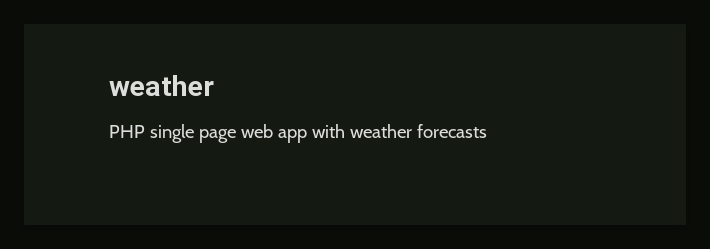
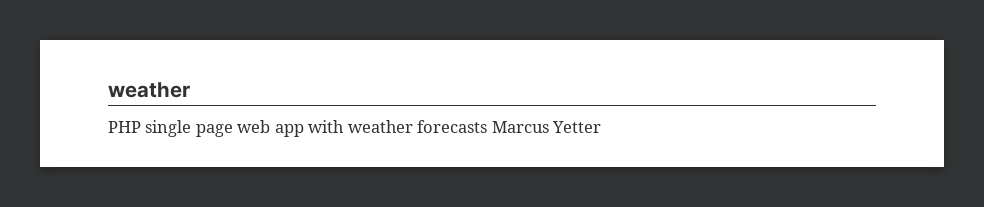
(487, 131) none -> [491,121,602,133] Marcus Yetter

